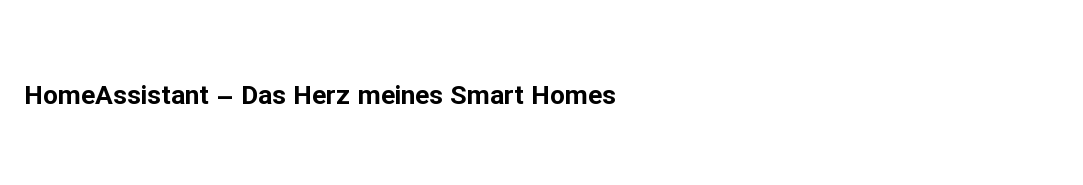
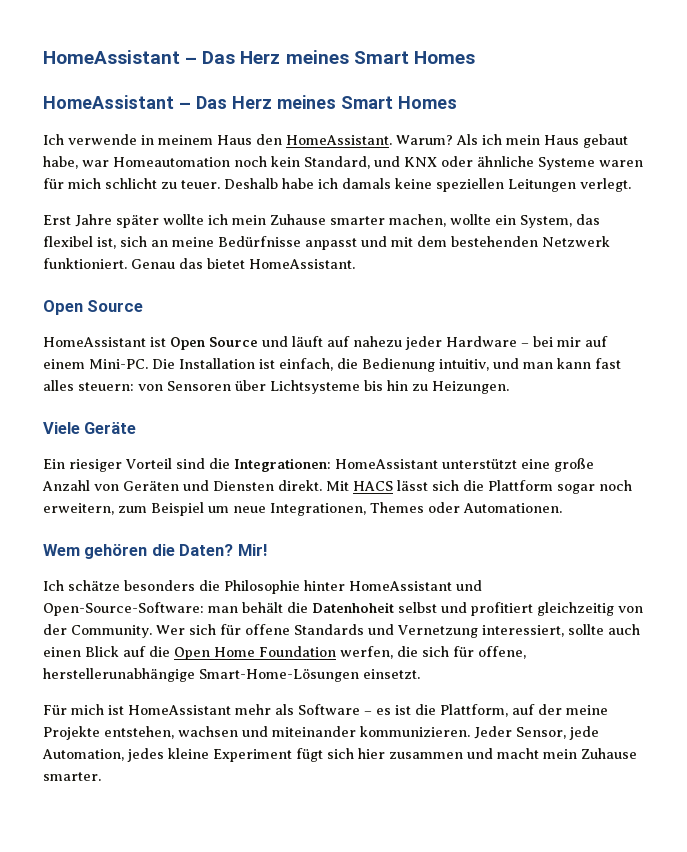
[24,85,616,104] HomeAssistant – Das Herz meines Smart Homes -> [43,50,475,64] [43,95,457,109] [43,134,628,148] [43,156,643,170] [43,178,631,192] [43,214,600,228] [43,236,610,250] [43,258,355,269] [43,300,144,315] [43,336,608,350] [43,358,621,372] [43,380,509,394] [43,422,137,434] [43,458,594,472] [42,480,632,494] [43,502,562,516] [43,544,267,559] [43,580,482,594] [43,602,643,616] [43,624,640,638] [43,646,526,660] [43,668,420,682] [43,704,608,717] [43,726,599,740] [42,748,637,762] [43,772,101,781] HomeAssistant – Das Herz meines Smart Homes // HomeAssistant – Das Herz meines Smart Homes // Ich verwende in meinem Haus den HomeAssistant. Warum? Als ich mein Haus gebaut habe, war Homeautomation noch kein Standard, und KNX oder ähnliche Systeme waren für mich schlicht zu teuer. Deshalb habe ich damals keine speziellen Leitungen verlegt. // Erst Jahre später wollte ich mein Zuhause smarter machen, wollte ein System, das flexibel ist, sich an meine Bedürfnisse anpasst und mit dem bestehenden Netzwerk funktioniert. Genau das bietet HomeAssistant. // Open Source // HomeAssistant ist Open Source und läuft auf nahezu jeder Hardware – bei mir auf einem Mini-PC. Die Installation ist einfach, die Bedienung intuitiv, und man kann fast alles steuern: von Sensoren über Lichtsysteme bis hin zu Heizungen. // Viele Geräte // Ein riesiger Vorteil sind die Integrationen: HomeAssistant unterstützt eine große Anzahl von Geräten und Diensten direkt. Mit HACS lässt sich die Plattform sogar noch erweitern, zum Beispiel um neue Integrationen, Themes oder Automationen. // Wem gehören die Daten? Mir! // Ich schätze besonders die Philosophie hinter HomeAssistant und Open-Source-Software: man behält die Datenhoheit selbst und profitiert gleichzeitig von der Community. Wer sich für offene Standards und Vernetzung interessiert, sollte auch einen Blick auf die Open Home Foundation werfen, die sich für offene, herstellerunabhängige Smart-Home-Lösungen einsetzt. // Für mich ist HomeAssistant mehr als Software – es ist die Plattform, auf der meine Projekte entstehen, wachsen und miteinander kommunizieren. Jeder Sensor, jede Automation, jedes kleine Experiment fügt sich hier zusammen und macht mein Zuhause smarter.

